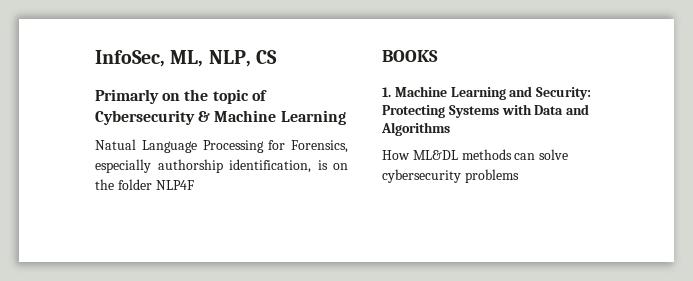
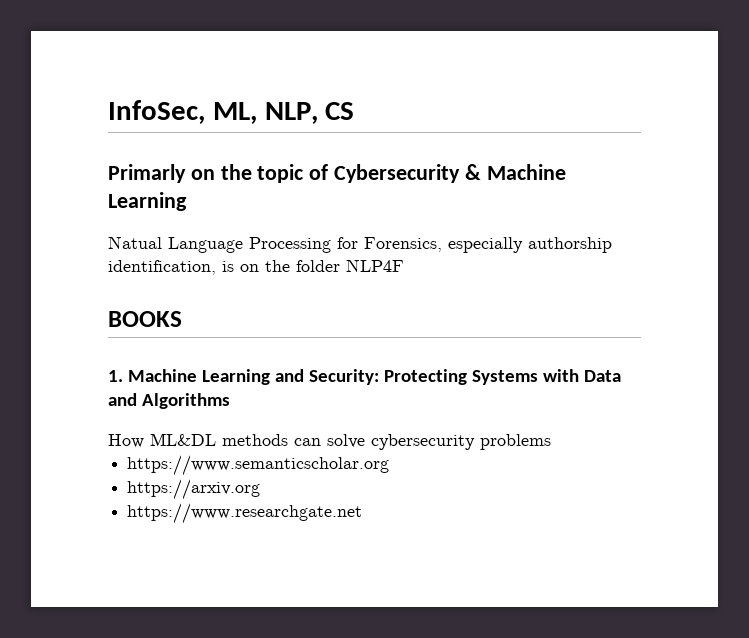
(519, 176) none -> [127,455,390,476] [127,479,261,500] [127,503,363,524] // https://www.semanticscholar.org // https://arxiv.org // https://www.researchgate.net

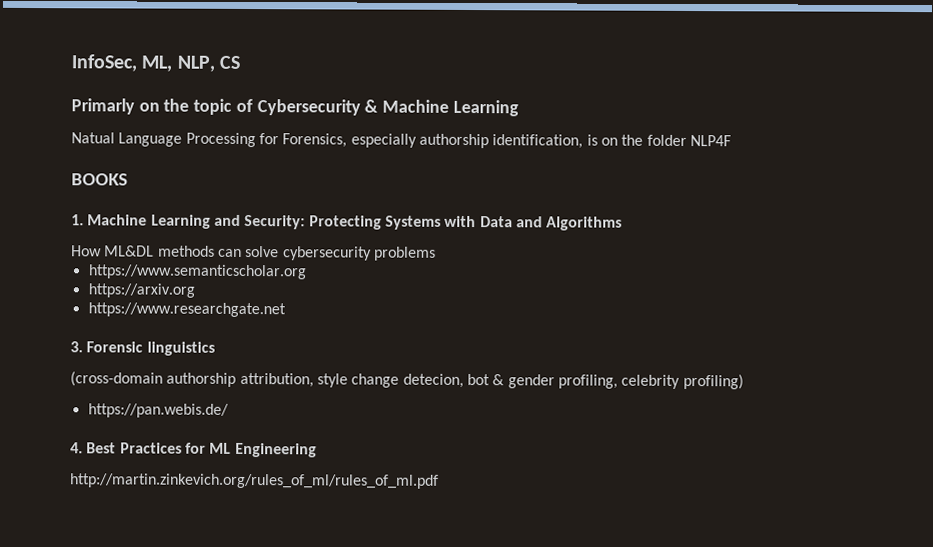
(363, 513) none -> [70,341,215,356] [70,371,744,390] [87,403,229,418] [70,442,317,458] [70,473,439,489] // 3. Forensic linguistics // (cross-domain authorship attribution, style change detecion, bot & gender profiling, celebrity profiling) // https://pan.webis.de/ // 4. Best Practices for ML Engineering // http://martin.zinkevich.org/rules_of_ml/rules_of_ml.pdf

